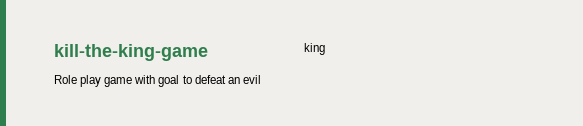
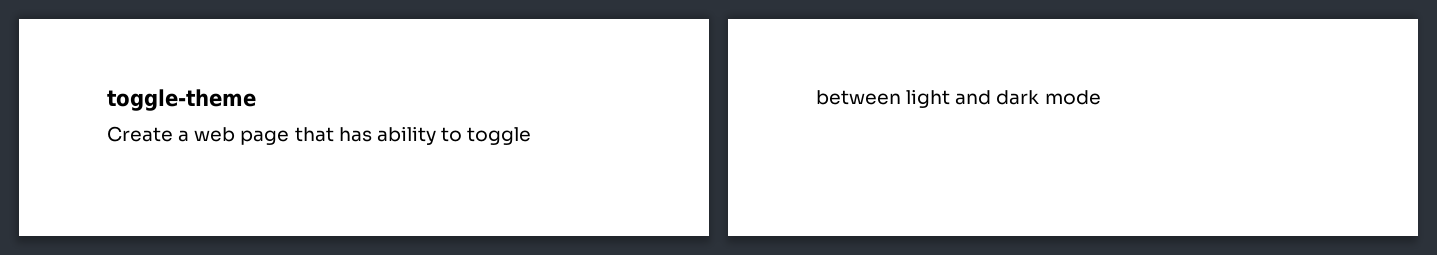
[54,44,208,61] [54,75,261,87] [304,43,325,55] kill-the-king-game // Role play game with goal to defeat an evil king -> [107,89,256,111] [107,126,532,145] [816,89,1101,108] toggle-theme // Create a web page that has ability to toggle between light and dark mode

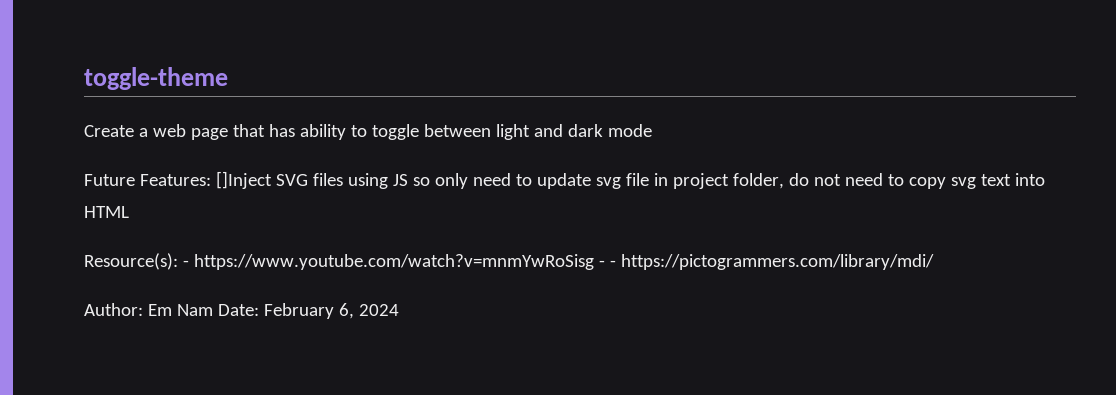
(1101, 97) none -> [84,171,1045,189] [84,206,129,218] [84,253,934,270] [84,303,399,319] // Future Features: []Inject SVG files using JS so only need to update svg file in project folder, do not need to copy svg text into HTML // Resource(s): - https://www.youtube.com/watch?v=mnmYwRoSisg - - https://pictogrammers.com/library/mdi/ // Author: Em Nam Date: February 6, 2024

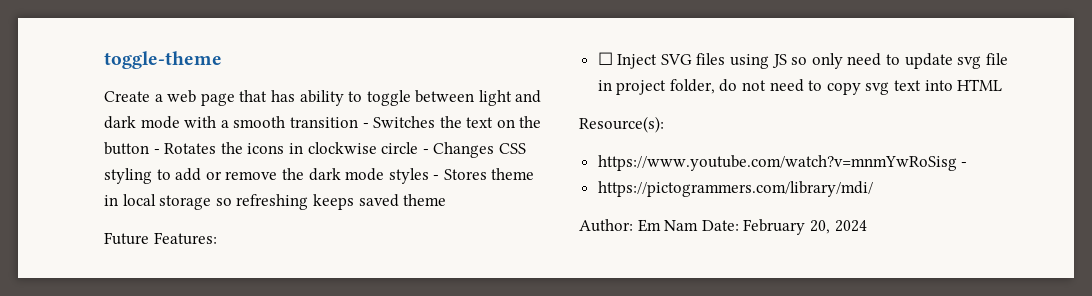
(652, 130) none -> [184,116,542,128] [104,142,526,158] [104,168,535,184] [104,194,447,210] with a smooth transition - Switches the text on the button - Rotates the icons in clockwise circle - Changes CSS styling to add or remove the dark mode styles - Stores theme in local storage so refreshing keeps saved theme
[215,171,272,189] []Inject -> [597,52,658,69] // ☐ Inject
[182,260,189,267] - -> (664, 124) //
[609,260,616,267] - -> (968, 164) //
[338,303,354,319] 6, -> [809,220,830,234] 20,

